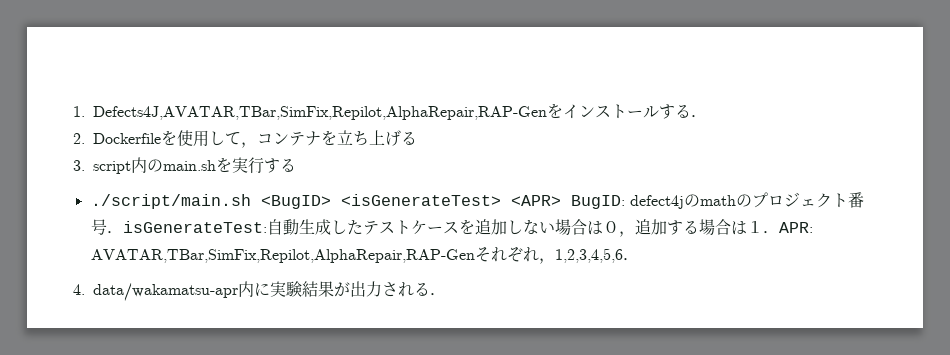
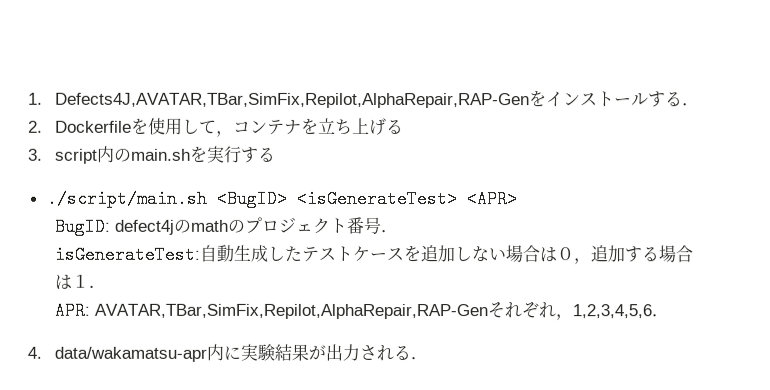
(561, 200) none -> (518, 199) //
(123, 232) none -> (398, 231) //
(779, 232) none -> (106, 287) //

